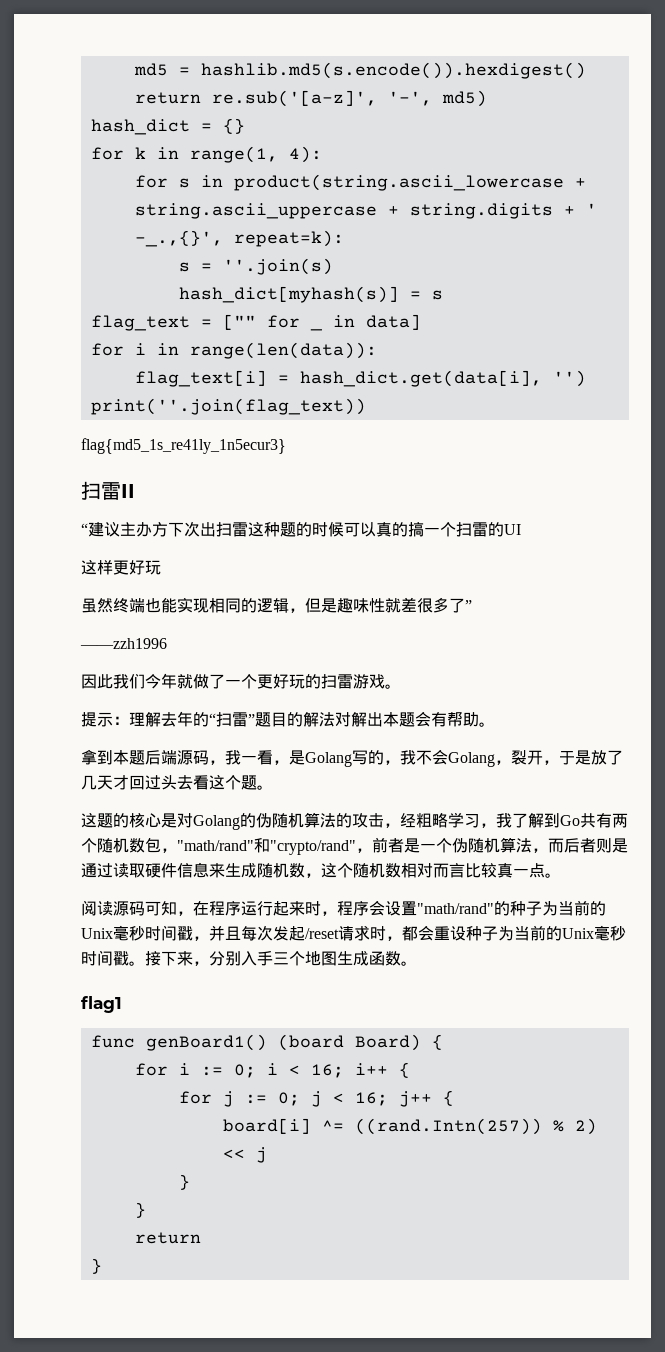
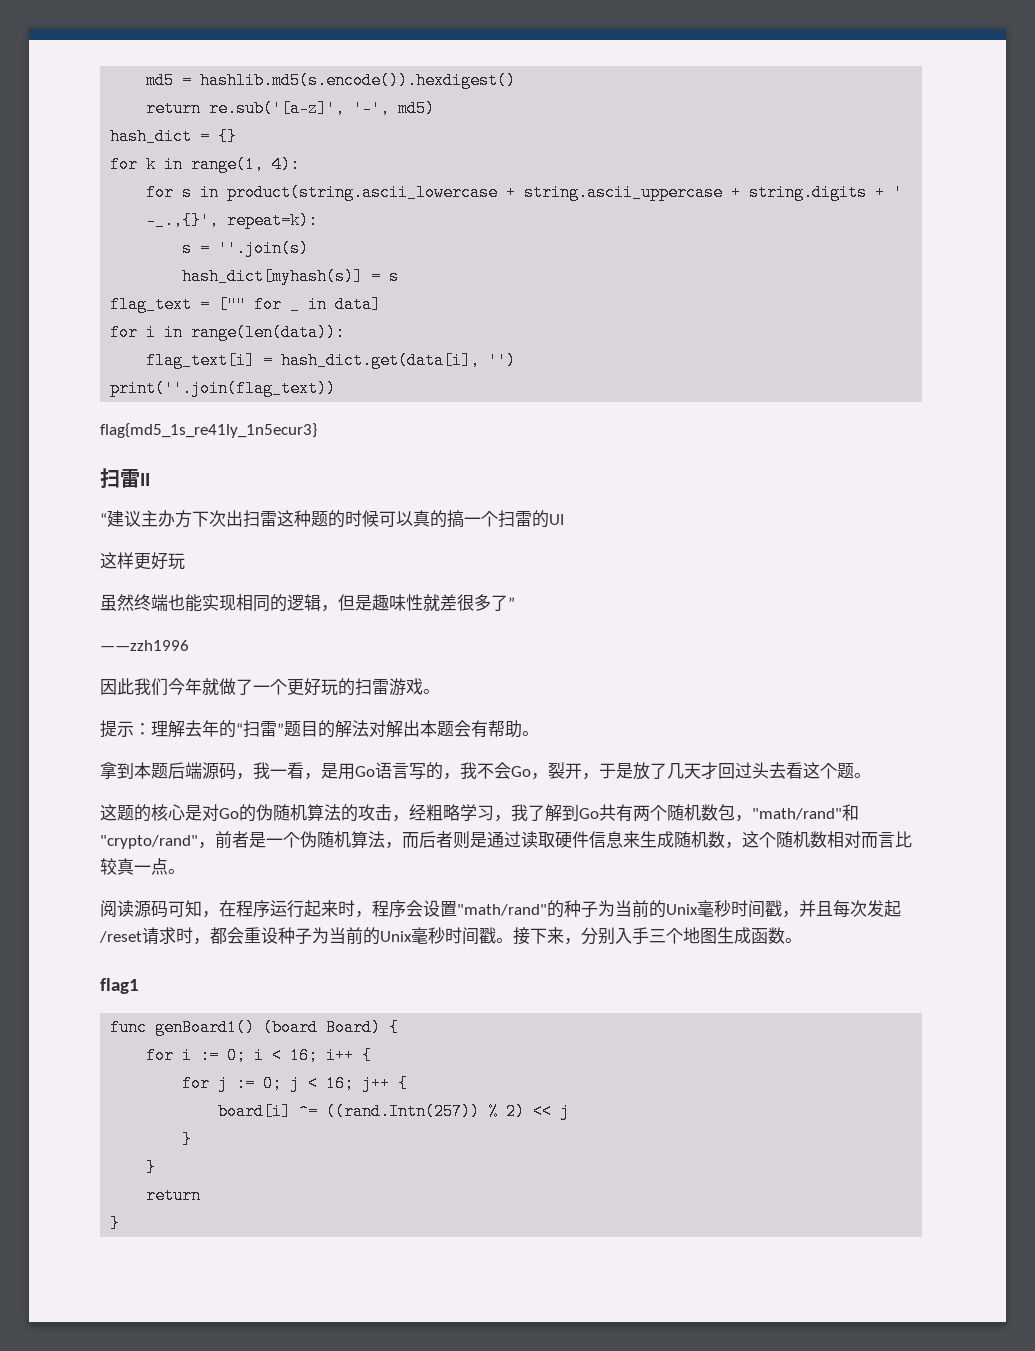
[305,752,352,767] Golang -> [338,762,409,780] 用Go语言
[448,752,495,767] Golang -> [511,766,531,777] Go
[193,815,240,830] Golang -> [219,808,239,819] Go

